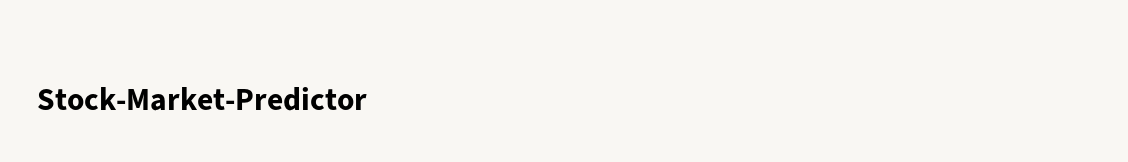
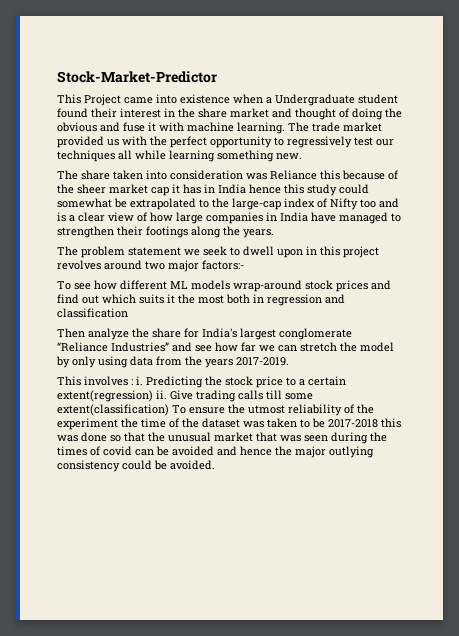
(367, 99) none -> [57,94,398,106] [57,108,402,120] [57,122,382,134] [57,136,394,148] [57,150,302,162] [57,170,398,180] [57,184,369,196] [57,198,399,210] [57,212,401,224] [57,226,274,238] [57,246,379,258] [57,260,244,272] [57,280,391,292] [57,294,345,306] [57,308,128,318] [57,328,352,340] [57,342,394,352] [56,356,289,368] [57,376,346,388] [57,390,313,402] [57,404,374,416] [57,418,401,430] [57,432,387,444] [57,446,374,458] [57,460,215,472] // This Project came into existence when a Undergraduate student found their interest in the share market and thought of doing the obvious and fuse it with machine learning. The trade market provided us with the perfect opportunity to regressively test our techniques all while learning something new. // The share taken into consideration was Reliance this because of the sheer market cap it has in India hence this study could somewhat be extrapolated to the large-cap index of Nifty too and is a clear view of how large companies in India have managed to strengthen their footings along the years. // The problem statement we seek to dwell upon in this project revolves around two major factors:- // To see how different ML models wrap-around stock prices and find out which suits it the most both in regression and classification // Then analyze the share for India's largest conglomerate “Reliance Industries” and see how far we can stretch the model by only using data from the years 2017-2019. // This involves : i. Predicting the stock price to a certain extent(regression) ii. Give trading calls till some extent(classification) To ensure the utmost reliability of the experiment the time of the dataset was taken to be 2017-2018 this was done so that the unusual market that was seen during the times of covid can be avoided and hence the major outlying consistency could be avoided.

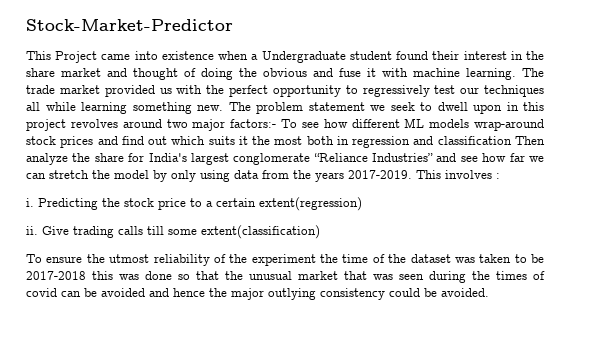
[57,170,398,180] [57,184,369,196] [57,198,399,210] [57,212,401,224] [57,226,274,238] // The share taken into consideration was Reliance this because of the sheer market cap it has in India hence this study could somewhat be extrapolated to the large-cap index of Nifty too and is a clear view of how large companies in India have managed to strengthen their footings along the years. // -> (223, 108) none
(244, 265) // -> (277, 123) none
(128, 313) // -> (512, 140) none
(289, 361) // -> (412, 174) none
(133, 382) none -> (500, 176) //
(153, 396) none -> (362, 204) //
(169, 410) none -> (320, 232) //

